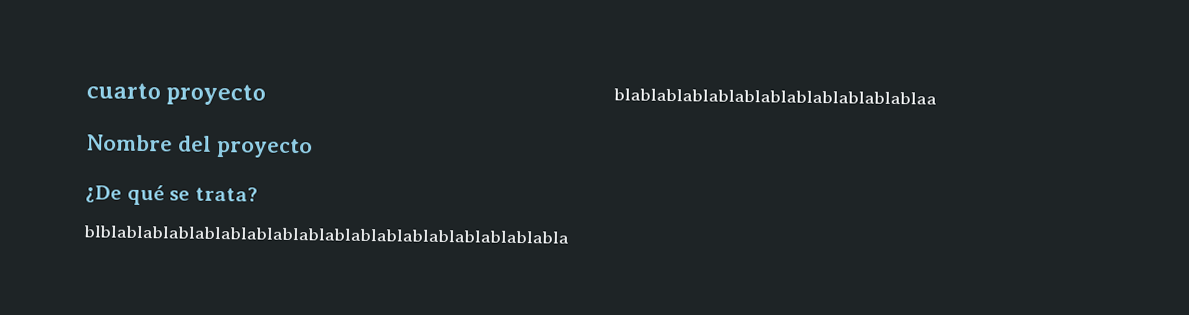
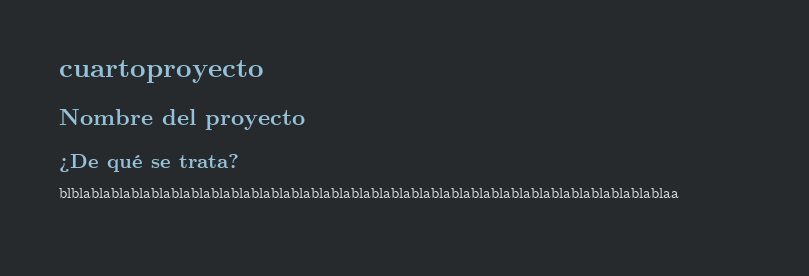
[86,82,267,106] cuarto proyecto -> [59,60,264,83] cuartoproyecto

